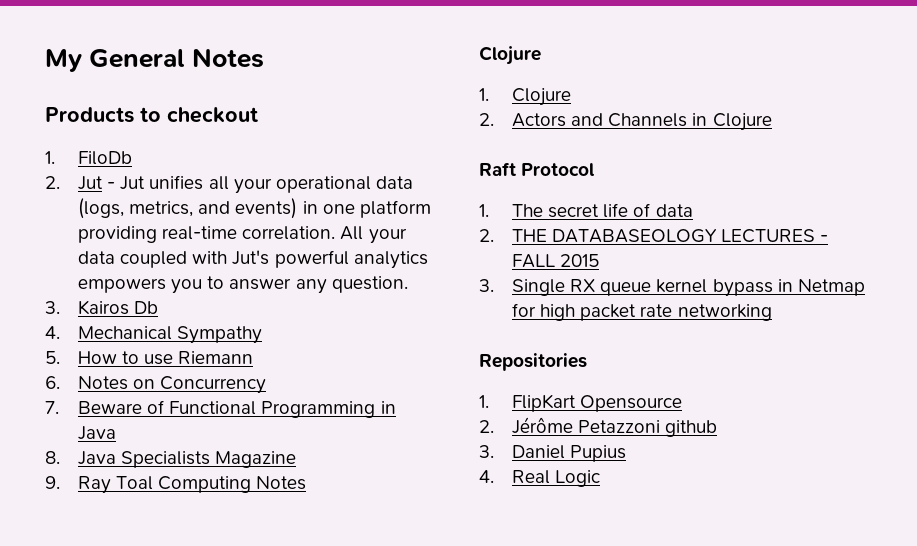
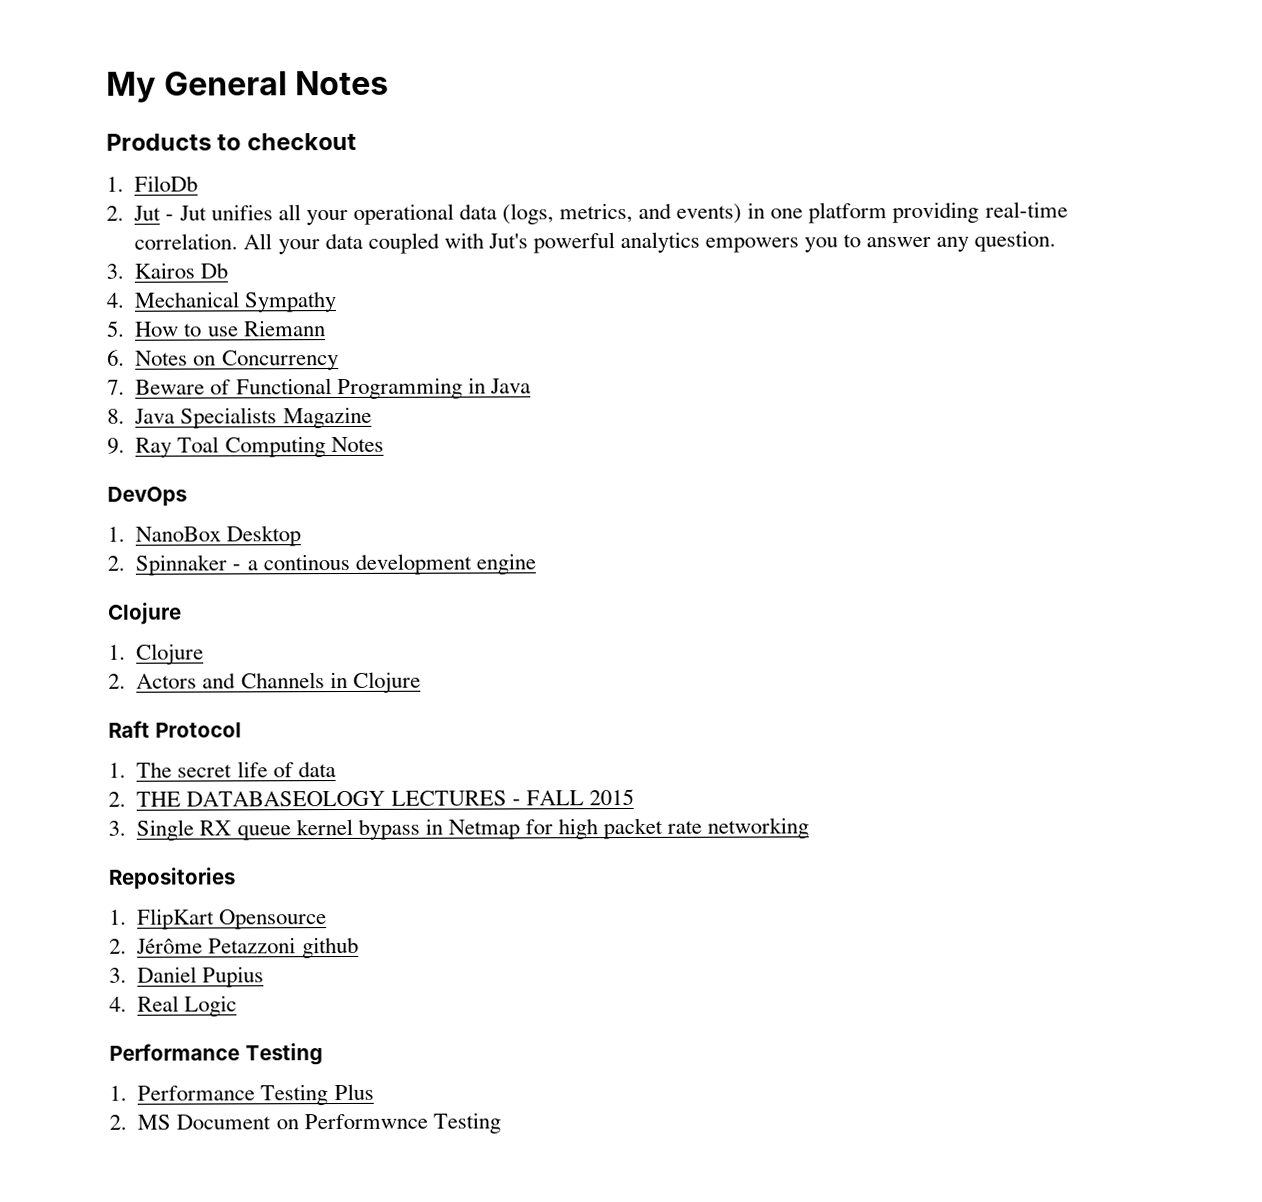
(307, 483) none -> [107,486,187,506] [107,525,302,547] [107,553,536,576] // DevOps // 1. NanoBox Desktop // 2. Spinnaker - a continous development engine
(601, 478) none -> [109,1043,323,1066] [109,1083,374,1106] [109,1112,501,1134] // Performance Testing // 1. Performance Testing Plus // 2. MS Document on Performwnce Testing

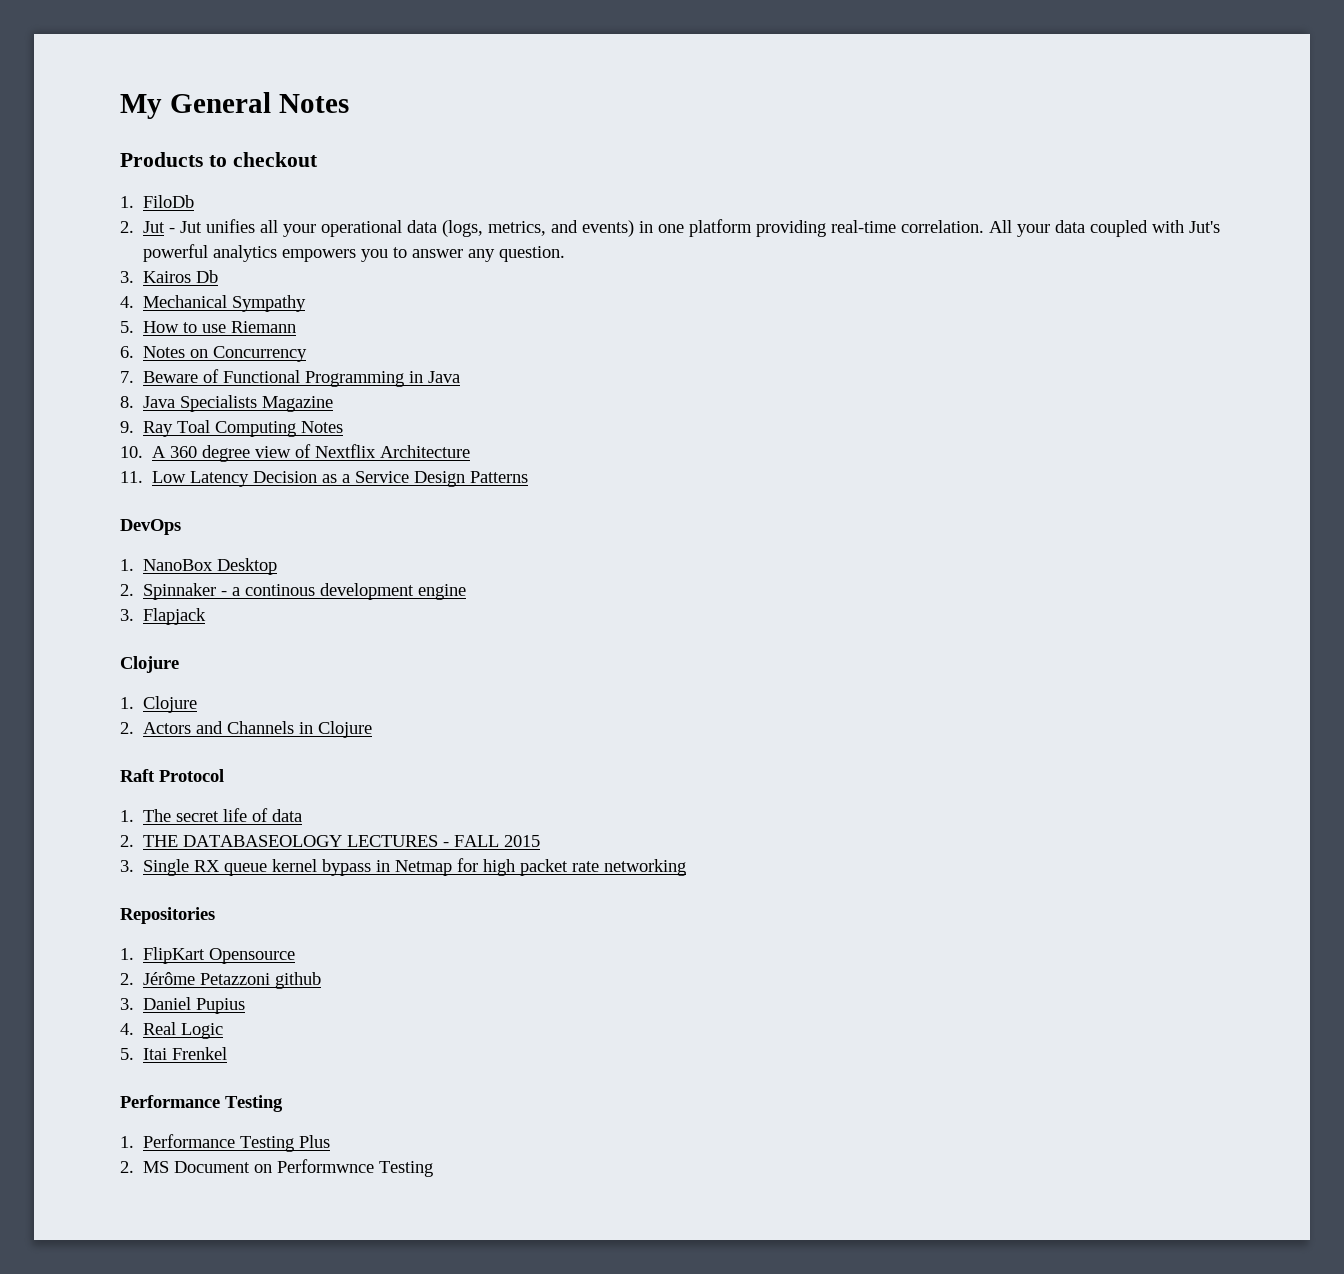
(384, 444) none -> [120,444,471,462] [120,471,529,487] // 10. A 360 degree view of Nextflix Architecture // 11. Low Latency Decision as a Service Design Patterns
(536, 564) none -> [120,608,207,625] // 3. Flapjack
(238, 1006) none -> [120,1047,228,1060] // 5. Itai Frenkel

